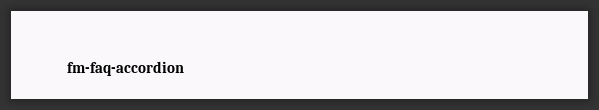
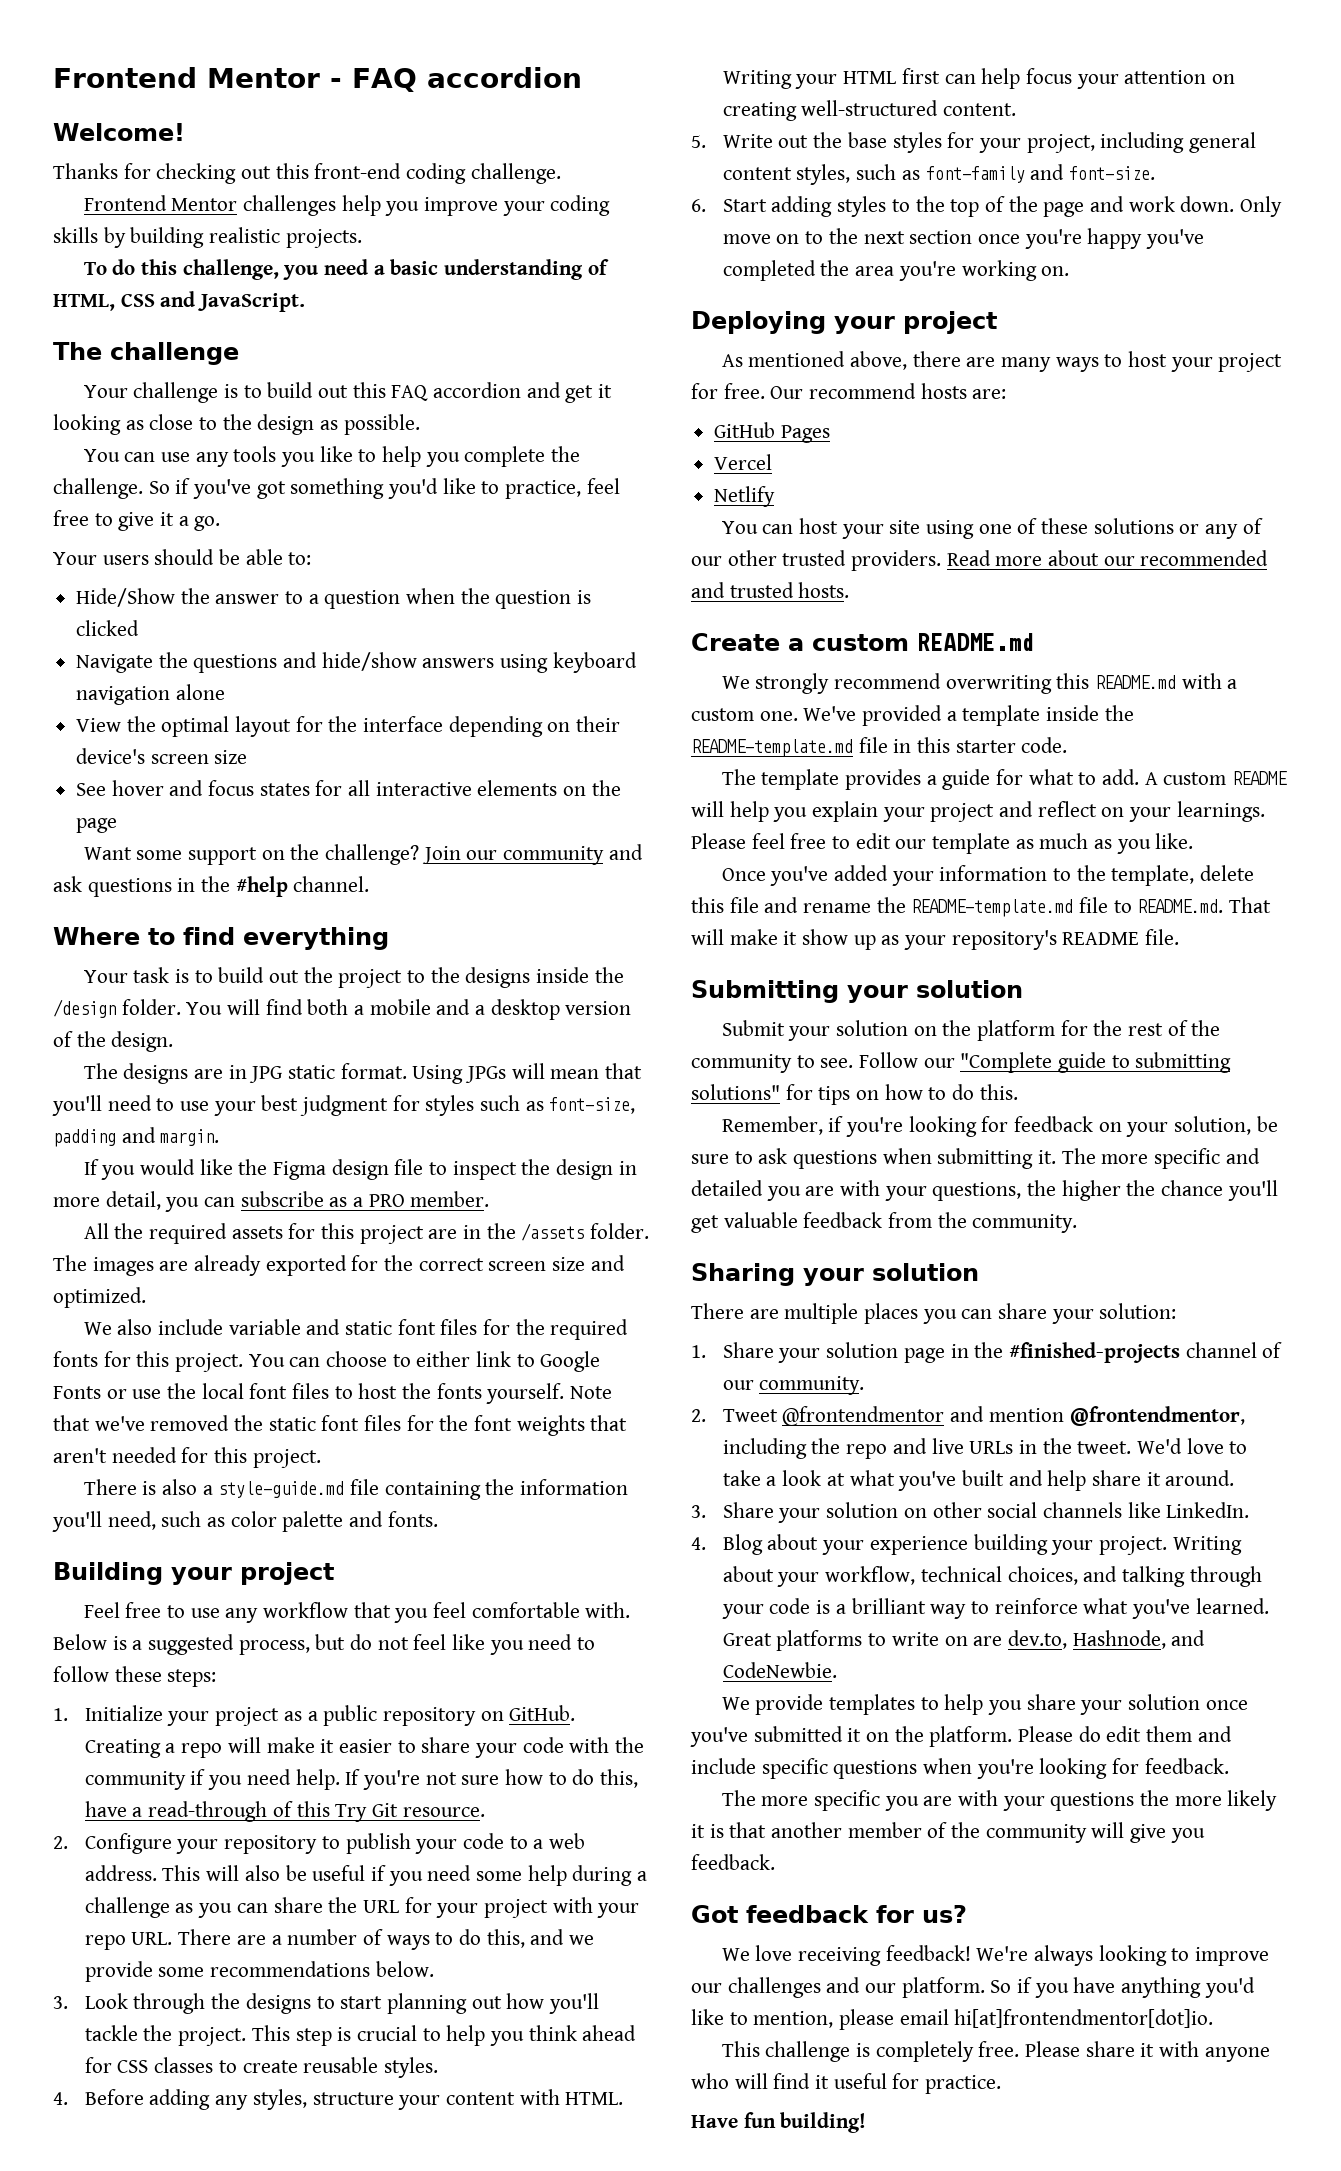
[67,61,184,76] fm-faq-accordion -> [53,67,582,92] [53,123,185,141] [53,163,561,184] [83,195,611,216] [53,227,362,248] [83,259,609,280] [53,291,306,312] [53,342,239,365] [83,382,612,403] [53,414,420,435] [83,446,580,467] [53,478,620,499] [53,510,221,531] [53,549,312,565] [76,588,592,609] [76,620,140,636] [76,652,637,673] [76,684,225,705] [76,716,621,737] [76,748,248,764] [76,780,621,796] [76,818,118,833] [83,844,643,865] [53,876,370,897] [53,927,389,950] [83,967,624,988] [53,999,632,1020] [53,1031,174,1052] [83,1063,642,1084] [52,1095,636,1116] [53,1127,220,1147] [83,1159,637,1180] [53,1191,490,1212] [83,1223,649,1244] [53,1255,625,1276] [53,1287,146,1308] [83,1319,629,1340] [53,1351,601,1372] [53,1383,613,1404] [53,1415,628,1436] [53,1447,321,1468] [83,1479,628,1500] [52,1511,438,1532] [53,1562,334,1585] [83,1602,631,1623] [53,1634,596,1655] [53,1666,217,1687] [53,1705,576,1726] [84,1737,644,1758] [84,1769,638,1790] [84,1801,485,1822] [53,1833,585,1854] [84,1865,647,1886] [84,1897,640,1918] [84,1929,594,1950] [84,1961,434,1982] [53,1993,599,2014] [84,2025,637,2046] [84,2057,438,2078] [53,2089,624,2110] [722,68,1235,89] [722,100,1017,121] [691,132,1256,153] [722,164,1155,185] [691,196,1282,217] [722,228,1204,249] [722,260,1070,281] [691,311,997,334] [721,351,1283,372] [691,383,1007,399] [714,422,830,443] [714,454,773,470] [714,486,776,507] [721,518,1263,539] [691,550,1269,571] [691,582,850,598] [691,633,1034,651] [721,673,1238,694] [691,705,1134,726] [691,737,1068,757] [721,769,1287,790] [691,801,1265,822] [691,833,1194,854] [721,865,1254,886] [691,897,1272,917] [691,929,1180,950] [691,980,1023,1003] [721,1020,1221,1041] [691,1052,1232,1073] [691,1084,1018,1105] [721,1116,1278,1137] [691,1148,1260,1169] [691,1180,1278,1201] [691,1212,1078,1233] [691,1263,979,1286] [691,1303,1177,1324] [691,1342,1283,1363] [722,1376,865,1395] [691,1406,1245,1426] [722,1438,1248,1459] [722,1470,1235,1491] [691,1502,1250,1523] [691,1534,1242,1555] [722,1566,1262,1587] [721,1598,1269,1619] [722,1630,1206,1651] [722,1662,837,1678] [721,1694,1248,1715] [690,1726,1232,1747] [691,1758,1229,1779] [721,1790,1278,1811] [691,1822,1205,1843] [691,1854,775,1870] [691,1905,967,1923] [721,1945,1269,1966] [691,1977,1255,1998] [691,2009,1214,2030] [721,2041,1270,2062] [691,2073,1002,2094] [691,2112,867,2133] Frontend Mentor - FAQ accordion // Welcome! // Thanks for checking out this front-end coding challenge. // Frontend Mentor challenges help you improve your coding skills by building realistic projects. // To do this challenge, you need a basic understanding of HTML, CSS and JavaScript. // The challenge // Your challenge is to build out this FAQ accordion and get it looking as close to the design as possible. // You can use any tools you like to help you complete the challenge. So if you've got something you'd like to practice, feel free to give it a go. // Your users should be able to: // Hide/Show the answer to a question when the question is clicked // Navigate the questions and hide/show answers using keyboard navigation alone // View the optimal layout for the interface depending on their device's screen size // See hover and focus states for all interactive elements on the page // Want some support on the challenge? Join our community and ask questions in the #help channel. // Where to find everything // Your task is to build out the project to the designs inside the /design folder. You will find both a mobile and a desktop version of the design. // The designs are in JPG static format. Using JPGs will mean that you'll need to use your best judgment for styles such as font-size, padding and margin. // If you would like the Figma design file to inspect the design in more detail, you can subscribe as a PRO member. // All the required assets for this project are in the /assets folder. The images are already exported for the correct screen size and optimized. // We also include variable and static font files for the required fonts for this project. You can choose to either link to Google Fonts or use the local font files to host the fonts yourself. Note that we've removed the static font files for the font weights that aren't needed for this project. // There is also a style-guide.md file containing the information you'll need, such as color palette and fonts. // Building your project // Feel free to use any workflow that you feel comfortable with. Below is a suggested process, but do not feel like you need to follow these steps: // 1. Initialize your project as a public repository on GitHub. Creating a repo will make it easier to share your code with the community if you need help. If you're not sure how to do this, have a read-through of this Try Git resource. // 2. Configure your repository to publish your code to a web address. This will also be useful if you need some help during a challenge as you can share the URL for your project with your repo URL. There are a number of ways to do this, and we provide some recommendations below. // 3. Look through the designs to start planning out how you'll tackle the project. This step is crucial to help you think ahead for CSS classes to create reusable styles. // 4. Before adding any styles, structure your content with HTML. Writing your HTML first can help focus your attention on creating well-structured content. // 5. Write out the base styles for your project, including general content styles, such as font-family and font-size. // 6. Start adding styles to the top of the page and work down. Only move on to the next section once you're happy you've completed the area you're working on. // Deploying your project // As mentioned above, there are many ways to host your project for free. Our recommend hosts are: // GitHub Pages // Vercel // Netlify // You can host your site using one of these solutions or any of our other trusted providers. Read more about our recommended and trusted hosts. // Create a custom README.md // We strongly recommend overwriting this README.md with a custom one. We've provided a template inside the README-template.md file in this starter code. // The template provides a guide for what to add. A custom README will help you explain your project and reflect on your learnings. Please feel free to edit our template as much as you like. // Once you've added your information to the template, delete this file and rename the README-template.md file to README.md. That will make it show up as your repository's README file. // Submitting your solution // Submit your solution on the platform for the rest of the community to see. Follow our "Complete guide to submitting solutions" for tips on how to do this. // Remember, if you're looking for feedback on your solution, be sure to ask questions when submitting it. The more specific and detailed you are with your questions, the higher the chance you'll get valuable feedback from the community. // Sharing your solution // There are multiple places you can share your solution: // 1. Share your solution page in the #finished-projects channel of our community. // 2. Tweet @frontendmentor and mention @frontendmentor, including the repo and live URLs in the tweet. We'd love to take a look at what you've built and help share it around. // 3. Share your solution on other social channels like LinkedIn. // 4. Blog about your experience building your project. Writing about your workflow, technical choices, and talking through your code is a brilliant way to reinforce what you've learned. Great platforms to write on are dev.to, Hashnode, and CodeNewbie. // We provide templates to help you share your solution once you've submitted it on the platform. Please do edit them and include specific questions when you're looking for feedback. // The more specific you are with your questions the more likely it is that another member of the community will give you feedback. // Got feedback for us? // We love receiving feedback! We're always looking to improve our challenges and our platform. So if you have anything you'd like to mention, please email hi[at]frontendmentor[dot]io. // This challenge is completely free. Please share it with anyone who will find it useful for practice. // Have fun building!

